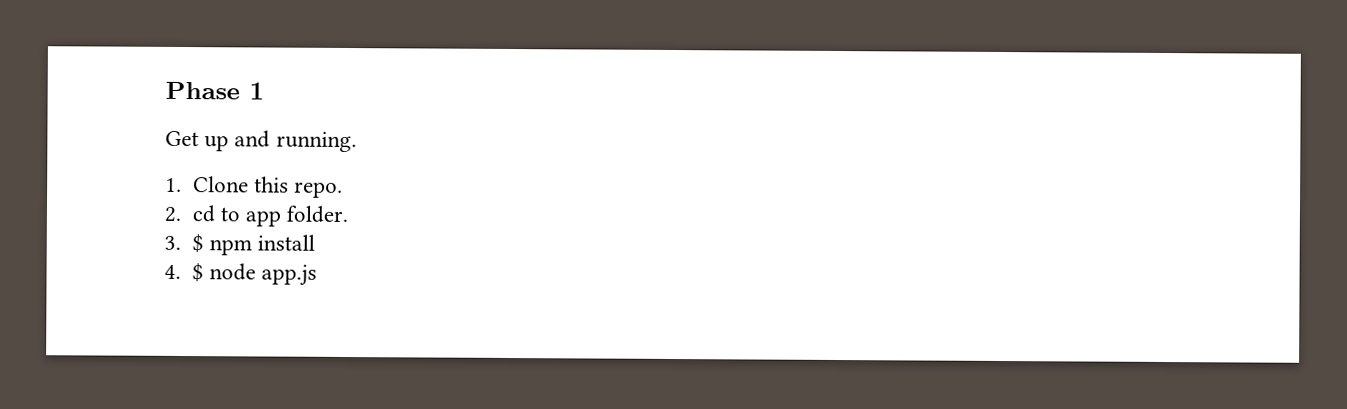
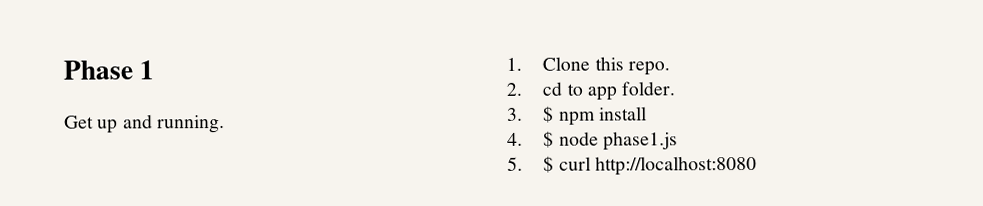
[260,264,317,286] app.js -> [603,131,679,151] [507,155,758,176] phase1.js // 5. $ curl http://localhost:8080

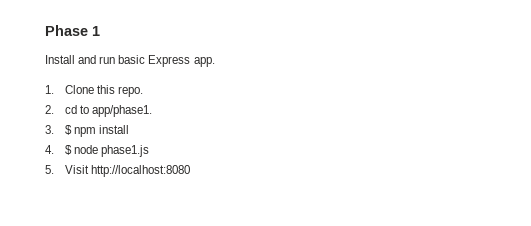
[64,114,225,134] Get up and running. -> [45,55,215,67] Install and run basic Express app.
[587,81,676,101] app folder. -> [92,105,153,117] app/phase1.
[543,155,591,173] $ curl -> [65,165,90,174] Visit

